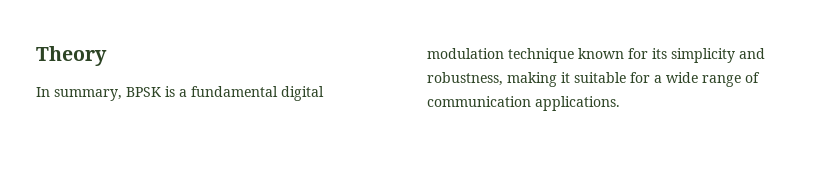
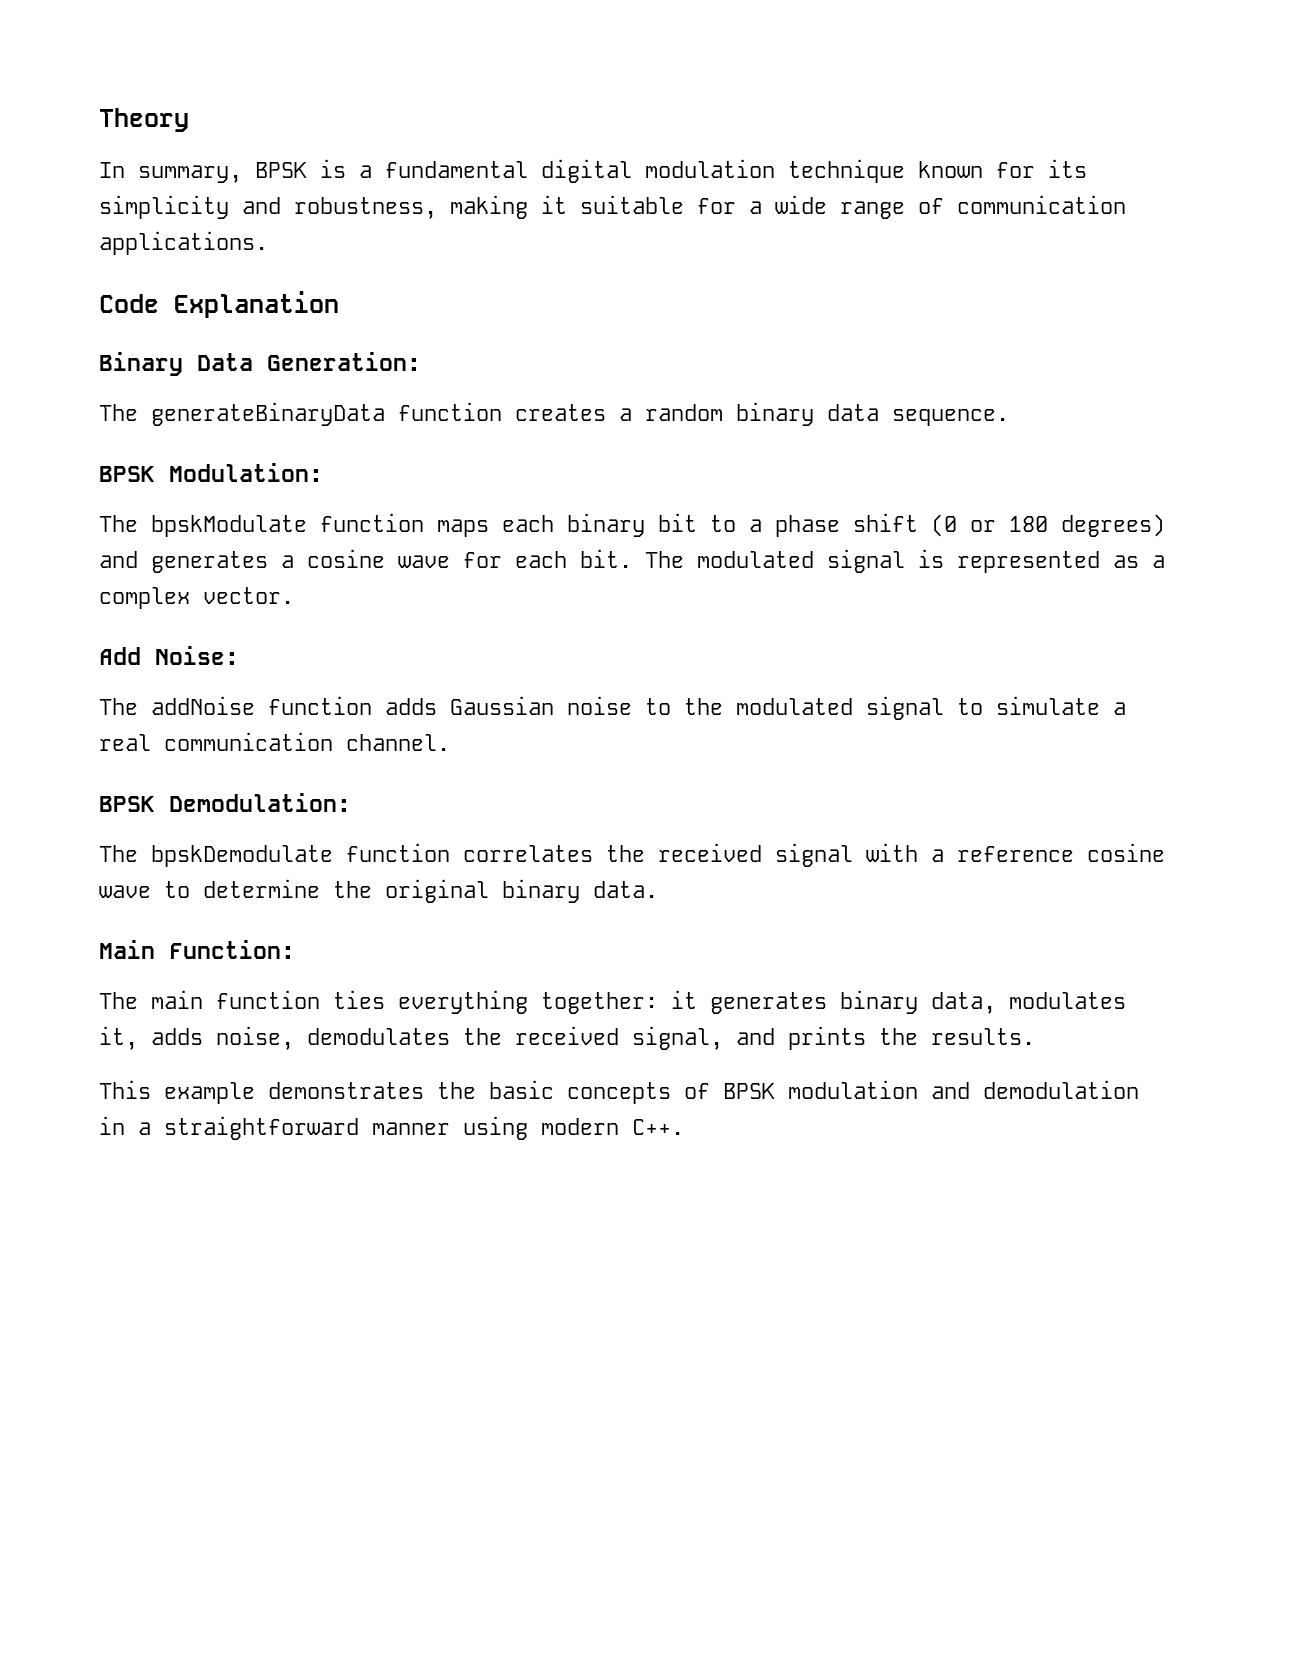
(620, 103) none -> [99,291,339,318] [99,352,421,376] [99,402,1009,426] [99,463,323,482] [99,513,1165,537] [99,549,1165,573] [99,587,294,609] [99,646,239,665] [99,696,1126,720] [99,732,450,751] [99,793,351,812] [99,843,1165,867] [99,879,658,903] [99,940,295,959] [99,990,1126,1014] [99,1026,1035,1050] [99,1080,1139,1104] [99,1116,684,1140] // Code Explanation // Binary Data Generation: // The generateBinaryData function creates a random binary data sequence. // BPSK Modulation: // The bpskModulate function maps each binary bit to a phase shift (0 or 180 degrees) and generates a cosine wave for each bit. The modulated signal is represented as a complex vector. // Add Noise: // The addNoise function adds Gaussian noise to the modulated signal to simulate a real communication channel. // BPSK Demodulation: // The bpskDemodulate function correlates the received signal with a reference cosine wave to determine the original binary data. // Main Function: // The main function ties everything together: it generates binary data, modulates it, adds noise, demodulates the received signal, and prints the results. // This example demonstrates the basic concepts of BPSK modulation and demodulation in a straightforward manner using modern C++.

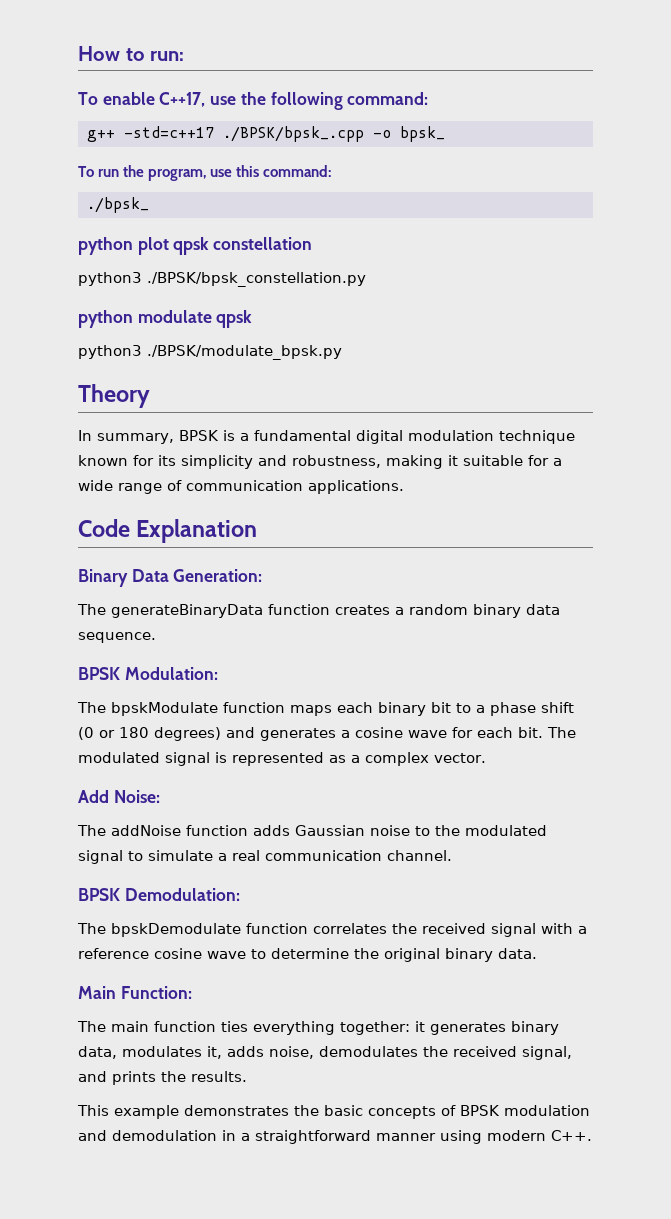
(99, 120) none -> [78,46,185,61] [78,92,429,110] [86,126,445,142] [78,165,332,181] [86,197,149,213] [78,237,313,255] [78,272,366,287] [78,310,253,328] [78,345,342,360] How to run: // To enable C++17, use the following command: // g++ -std=c++17 ./BPSK/bpsk_.cpp -o bpsk_ // To run the program, use this command: // ./bpsk_ // python plot qpsk constellation // python3 ./BPSK/bpsk_constellation.py // python modulate qpsk // python3 ./BPSK/modulate_bpsk.py //

